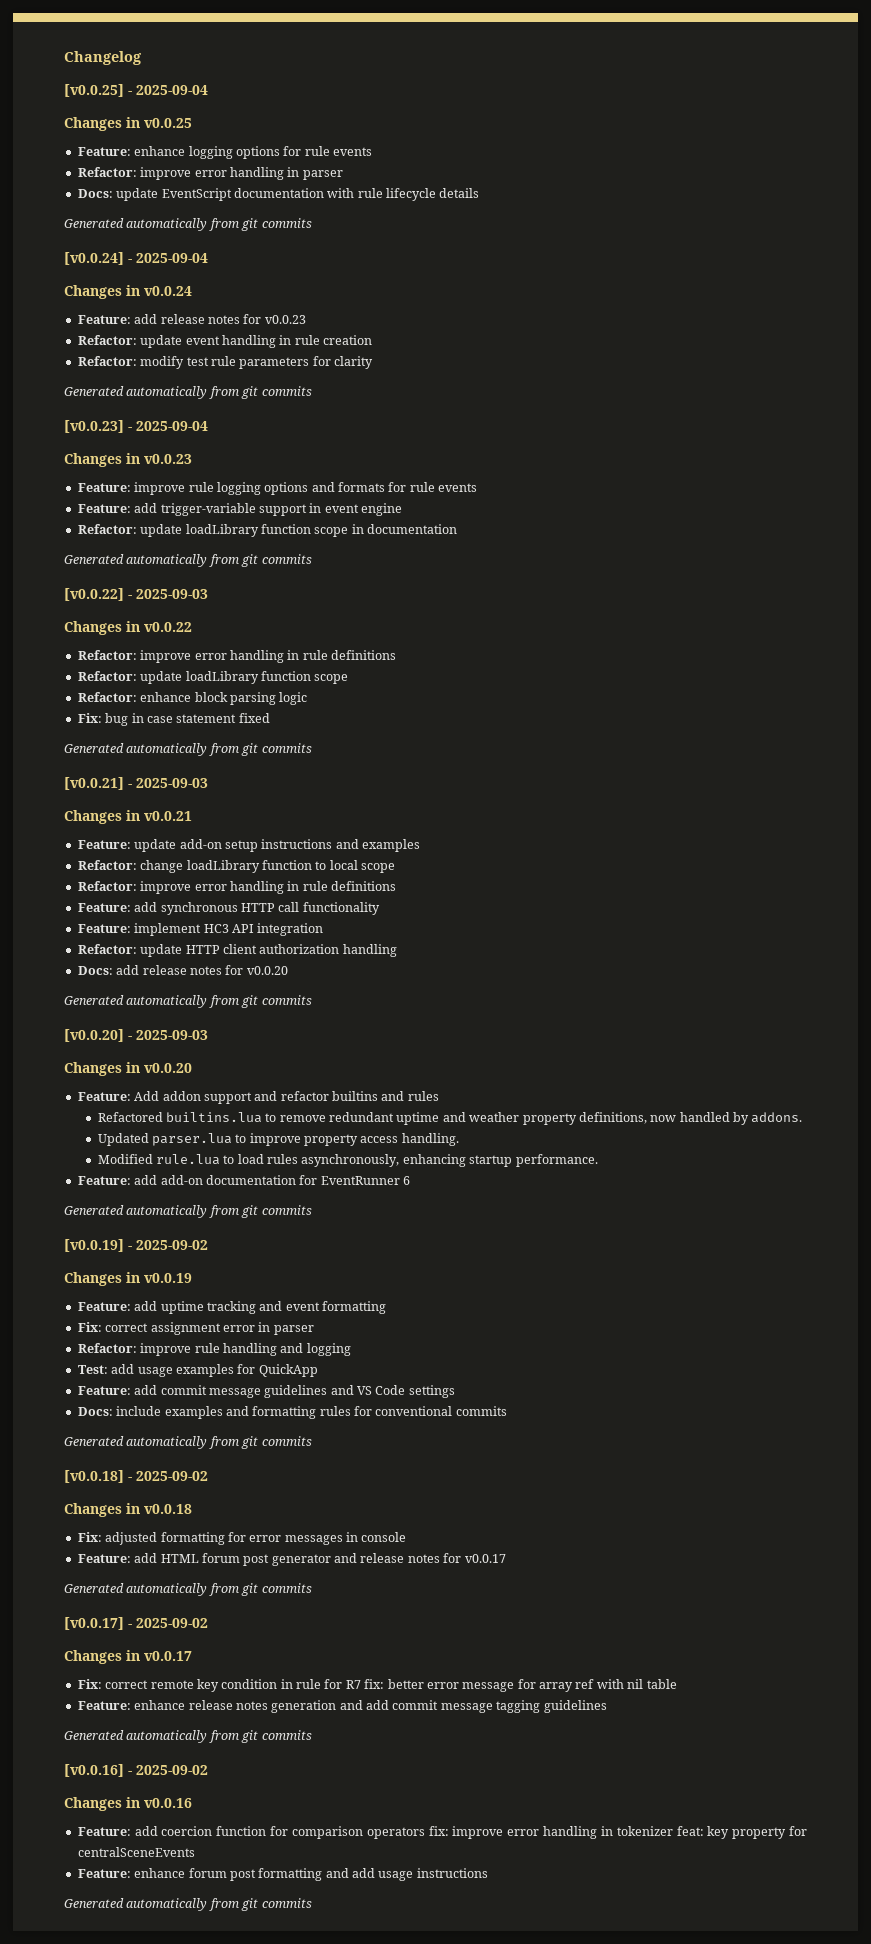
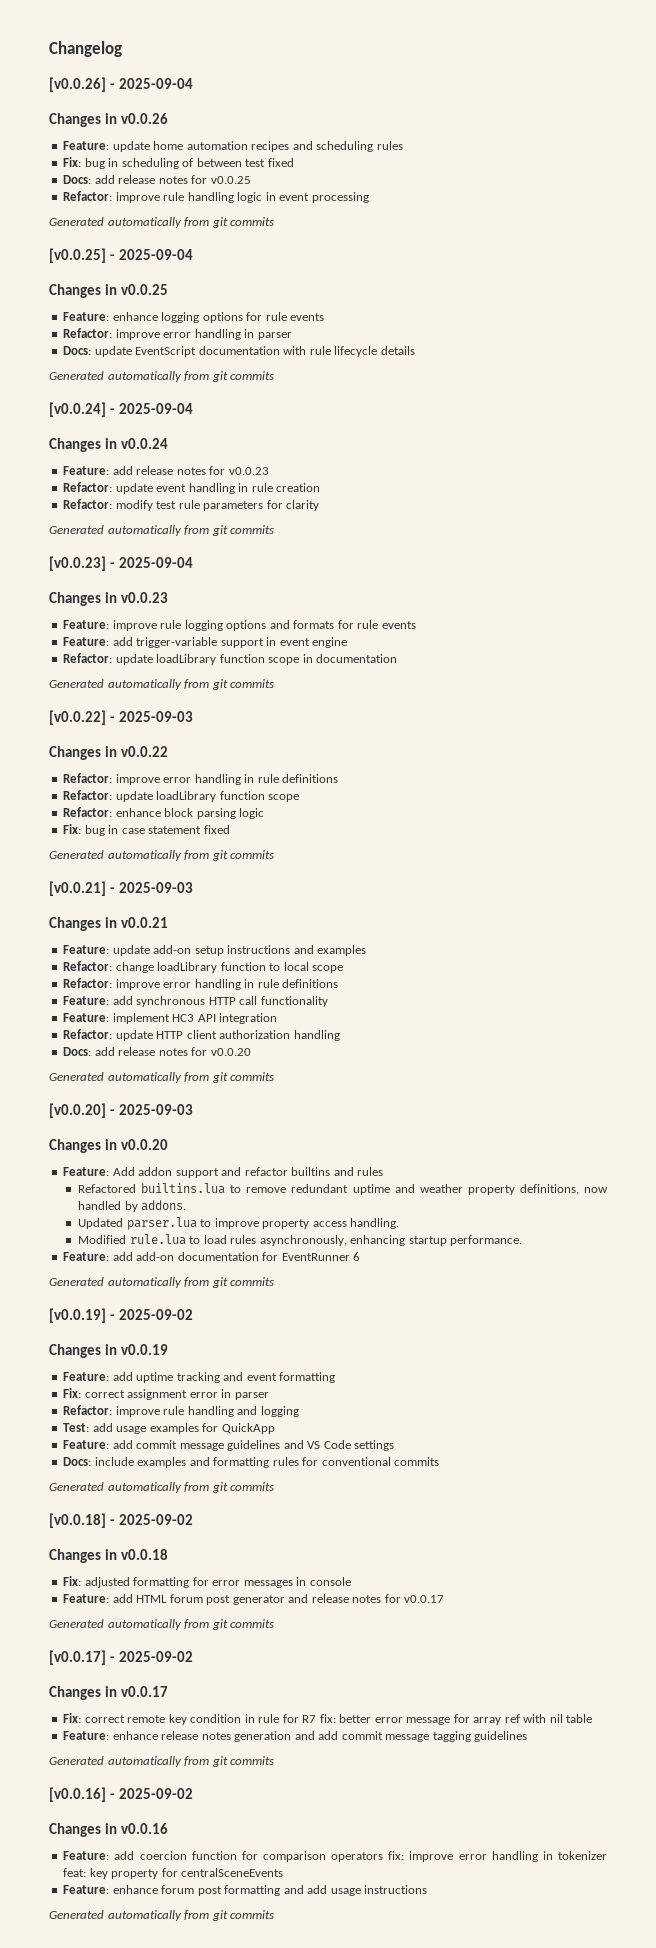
(142, 58) none -> [49,77,194,92] [49,113,169,127] [63,141,403,152] [63,157,294,169] [63,175,251,184] [63,191,369,203] [49,217,275,228] // [v0.0.26] - 2025-09-04 // Changes in v0.0.26 // Feature: update home automation recipes and scheduling rules // Fix: bug in scheduling of between test fixed // Docs: add release notes for v0.0.25 // Refactor: improve rule handling logic in event processing // Generated automatically from git commits

